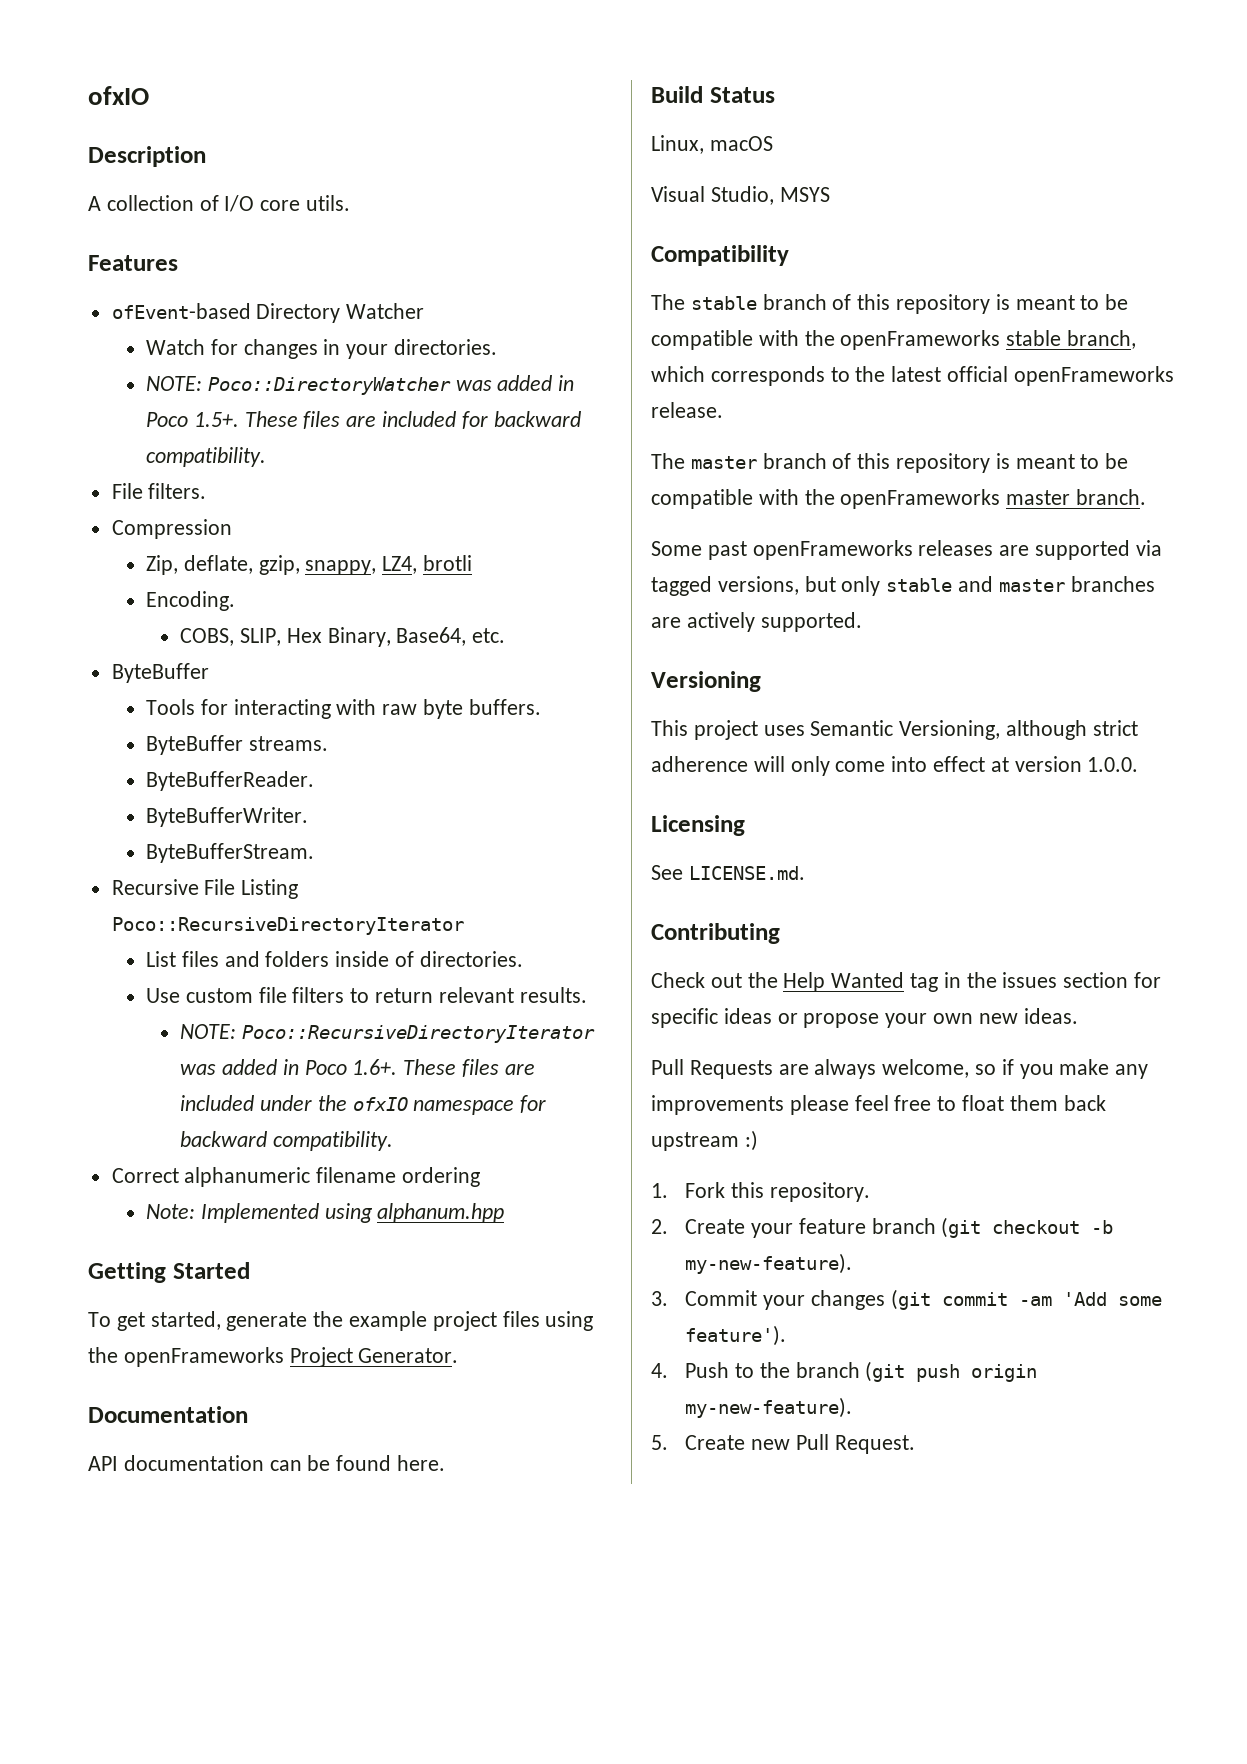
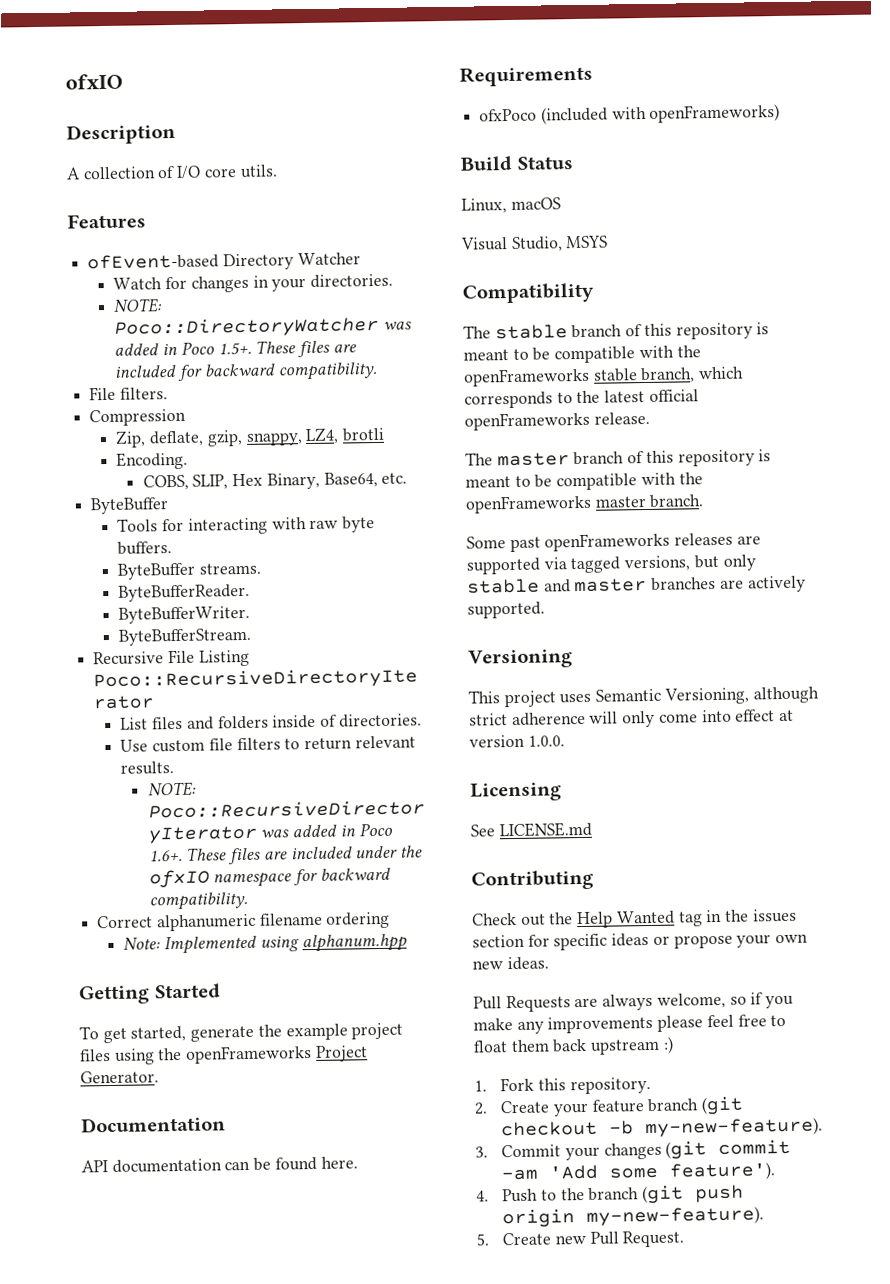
(446, 1463) none -> [459,65,593,87] [479,103,781,125] // Requirements // ofxPoco (included with openFrameworks)
[688,866,805,880] LICENSE.md. -> [498,821,592,838] LICENSE.md

